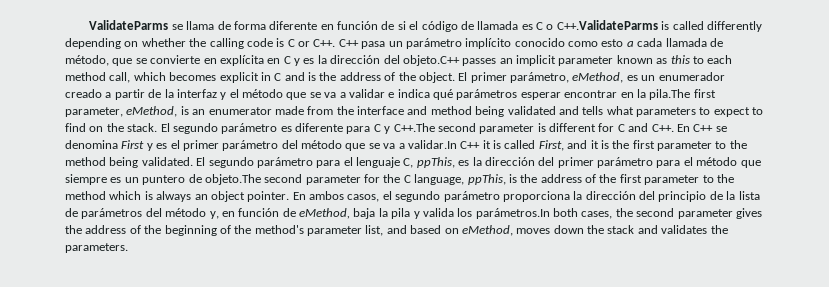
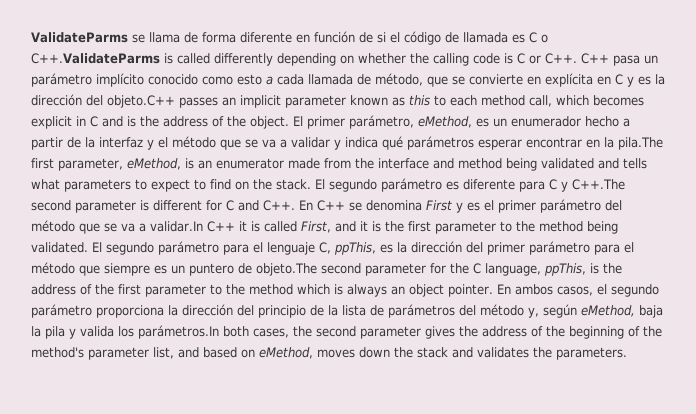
[65,89,102,98] creado -> [585,116,619,127] hecho
[388,92,395,98] e -> [334,139,341,150] y
[221,208,296,217] en función de -> [543,304,577,318] según

